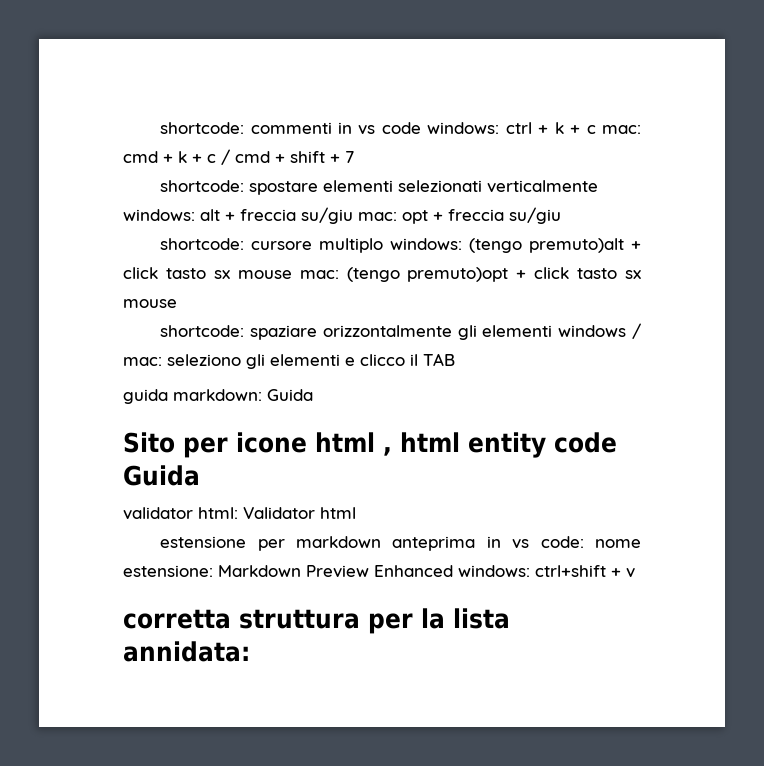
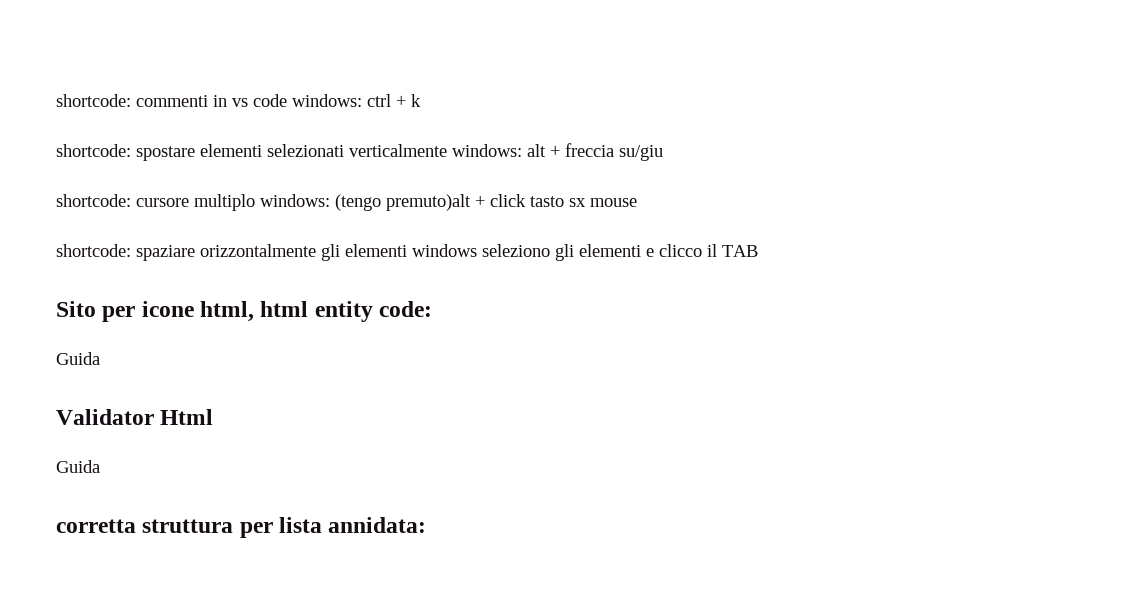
[570,125,642,134] [123,149,354,165] + c mac: cmd + k + c / cmd + shift + 7 -> (421, 100) none
[358,207,561,224] mac: opt + freccia su/giu -> (663, 153) none
[299,267,641,282] [123,299,177,308] mac: (tengo premuto)opt + click tasto sx mouse -> (637, 202) none
[631,323,641,339] [123,357,162,366] / mac: -> (477, 250) none
[123,389,313,404] // guida markdown: Guida -> (758, 251) none
[315,432,392,456] html , -> [200,301,255,322] html,
[554,432,617,453] [123,465,200,486] [123,507,356,520] [160,536,641,551] [123,565,635,578] code Guida // validator html: Validator html // estensione per markdown anteprima in vs code: nome estensione: Markdown Preview Enhanced windows: ctrl+shift + v -> [379,301,433,317] [56,352,100,365] [56,409,214,425] [56,460,100,473] code: // Guida // Validator Html // Guida
[421,608,445,629] la -> (273, 530) none

